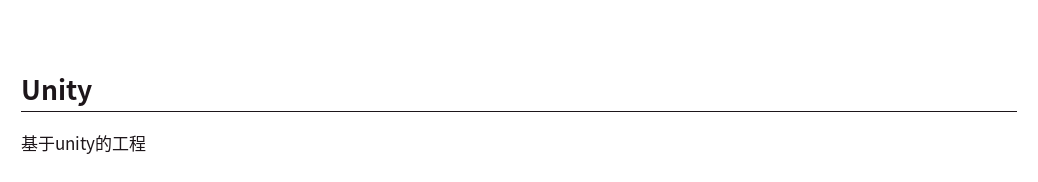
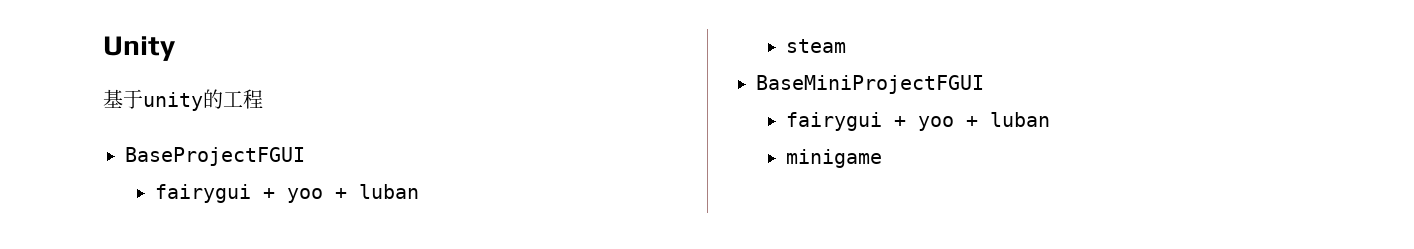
(146, 143) none -> [125,147,305,166] [154,184,419,203] [785,39,846,53] [756,75,984,94] [785,112,1050,131] [785,149,882,168] // BaseProjectFGUI // fairygui + yoo + luban // steam // BaseMiniProjectFGUI // fairygui + yoo + luban // minigame

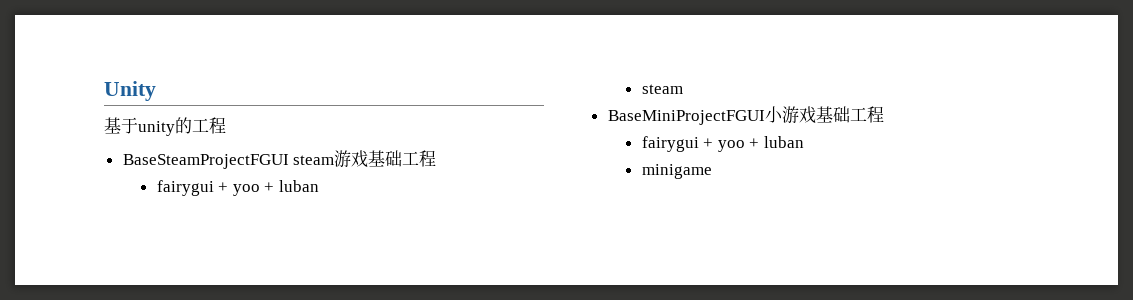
[125,147,305,166] BaseProjectFGUI -> [122,150,437,169] BaseSteamProjectFGUI steam游戏基础工程
(984, 84) none -> [764,106,884,124] 小游戏基础工程

